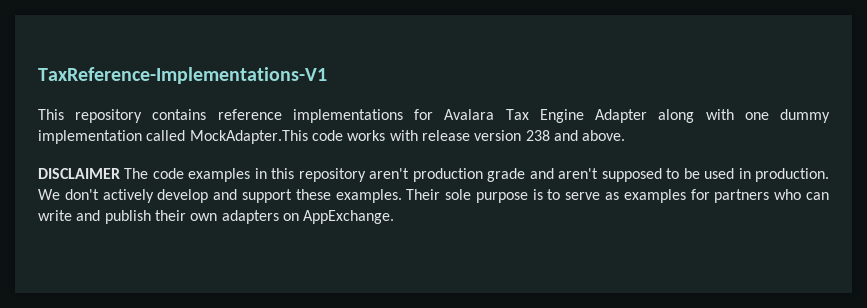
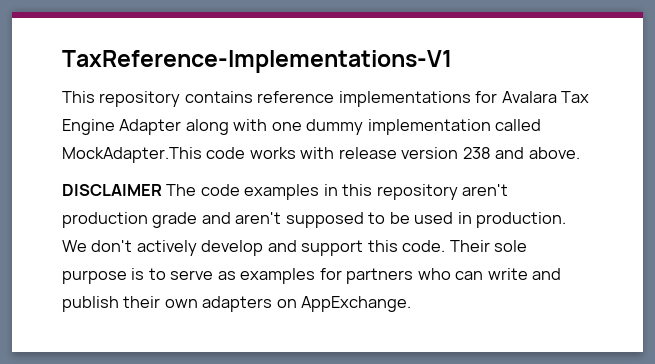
[295,189,402,203] these examples. -> [367,240,446,252] this code.

